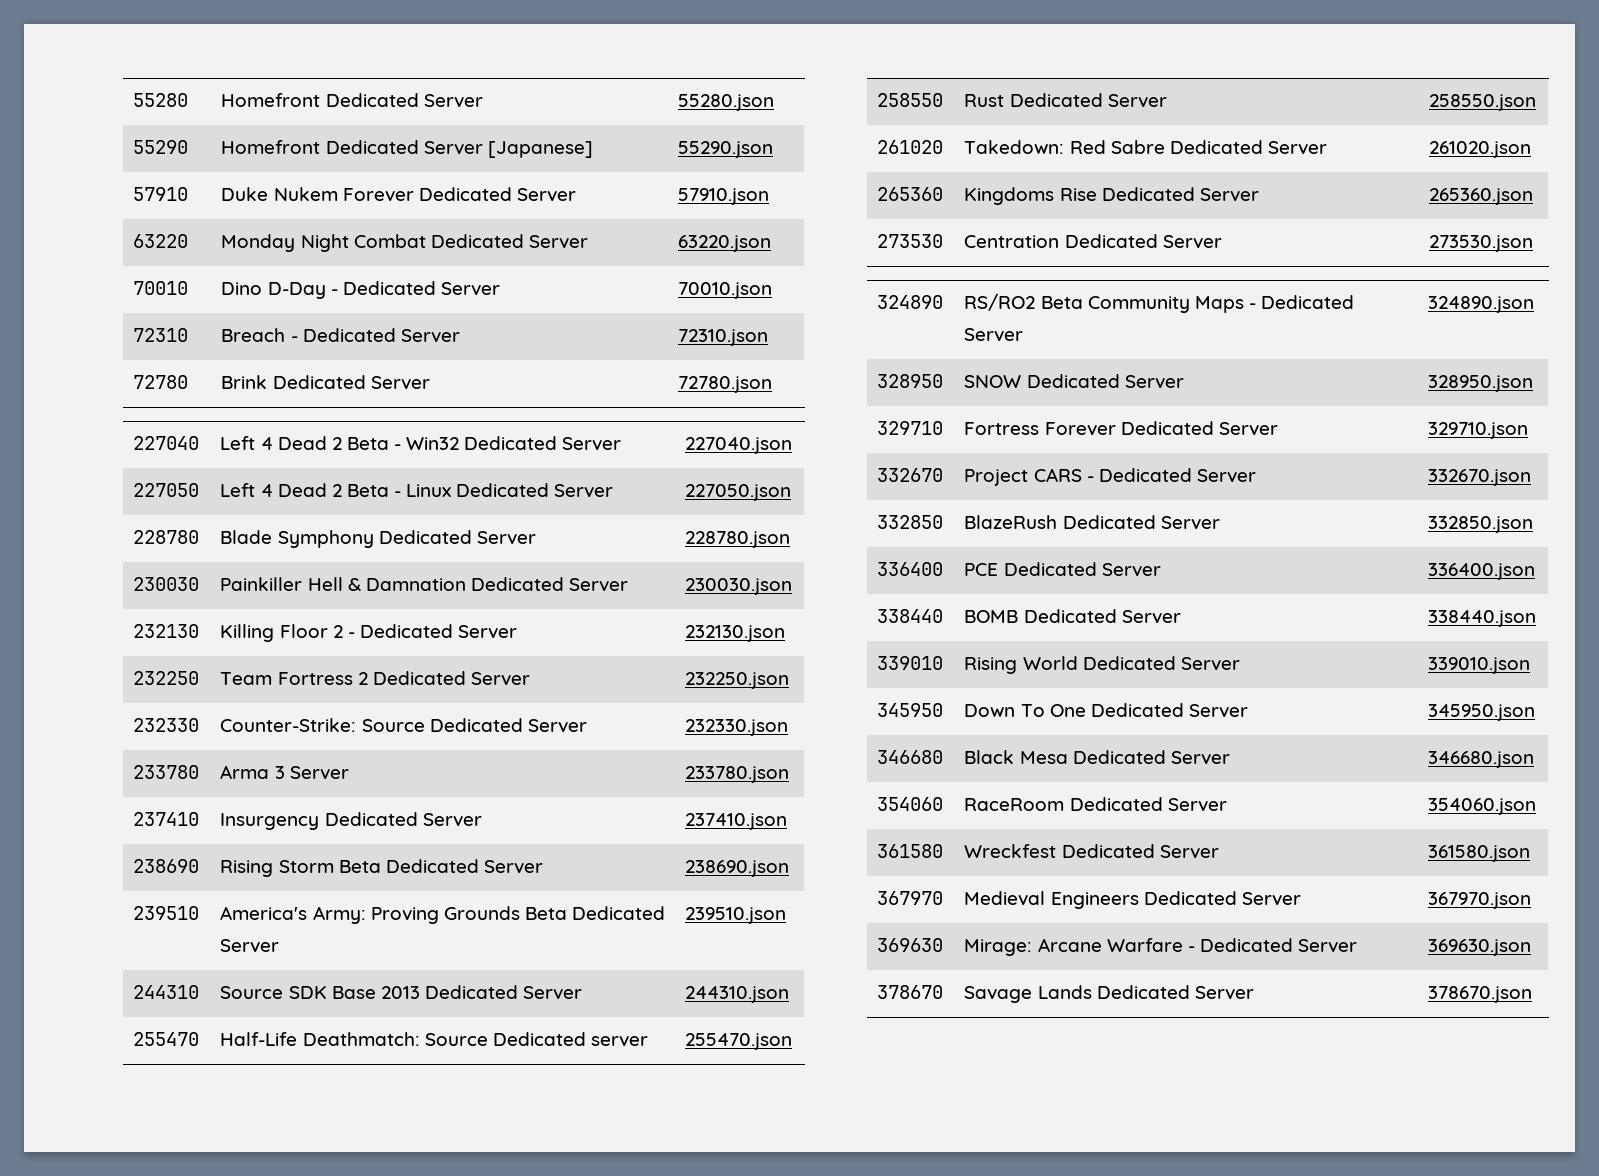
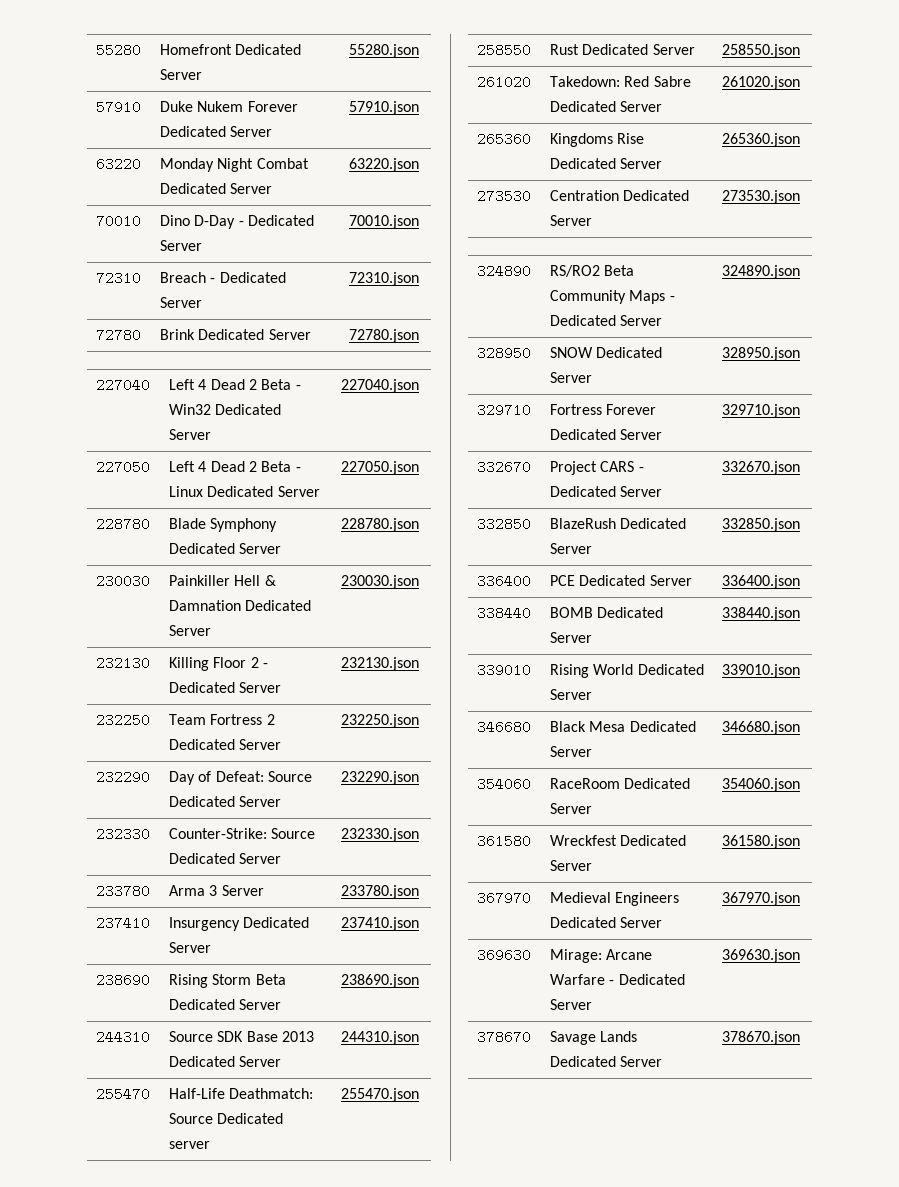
[133,140,189,154] [221,140,593,158] [678,141,774,158] // 55290 | Homefront Dedicated Server [Japanese] | 55290.json -> (420, 51) none
(790, 680) none -> [96,770,151,784] [169,771,313,785] [169,796,282,807] [341,771,420,785] // 232290 | Day of Defeat: Source Dedicated Server | 232290.json
[133,906,200,920] [220,906,666,924] [220,939,280,953] [685,907,787,924] // 239510 | America's Army: Proving Grounds Beta Dedicated Server | 239510.json -> (420, 981) none
[877,703,944,717] [964,703,1248,718] [1428,704,1536,721] // 345950 | Down To One Dedicated Server | 345950.json -> (801, 671) none

